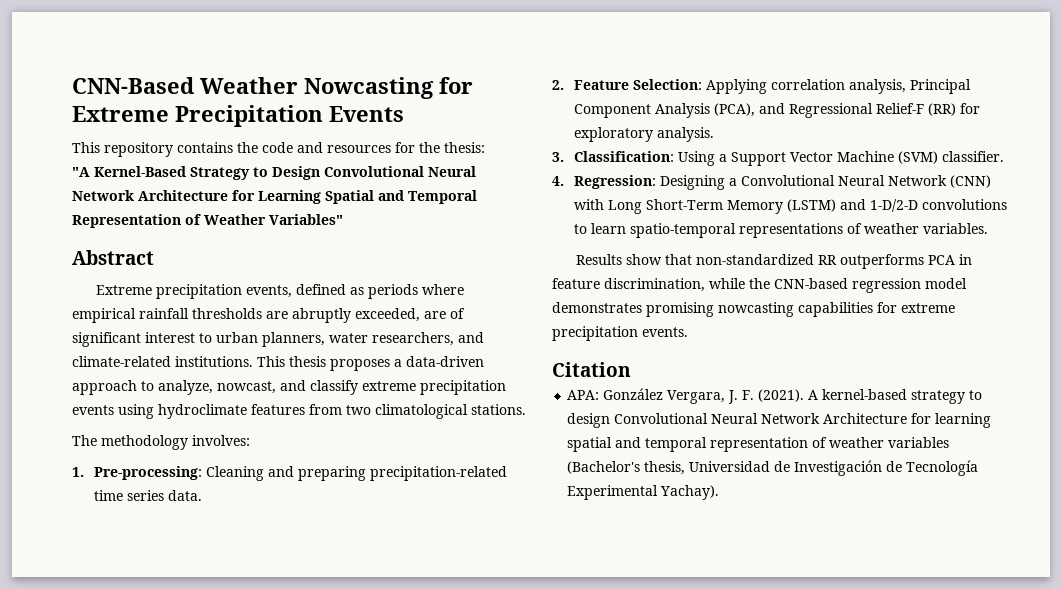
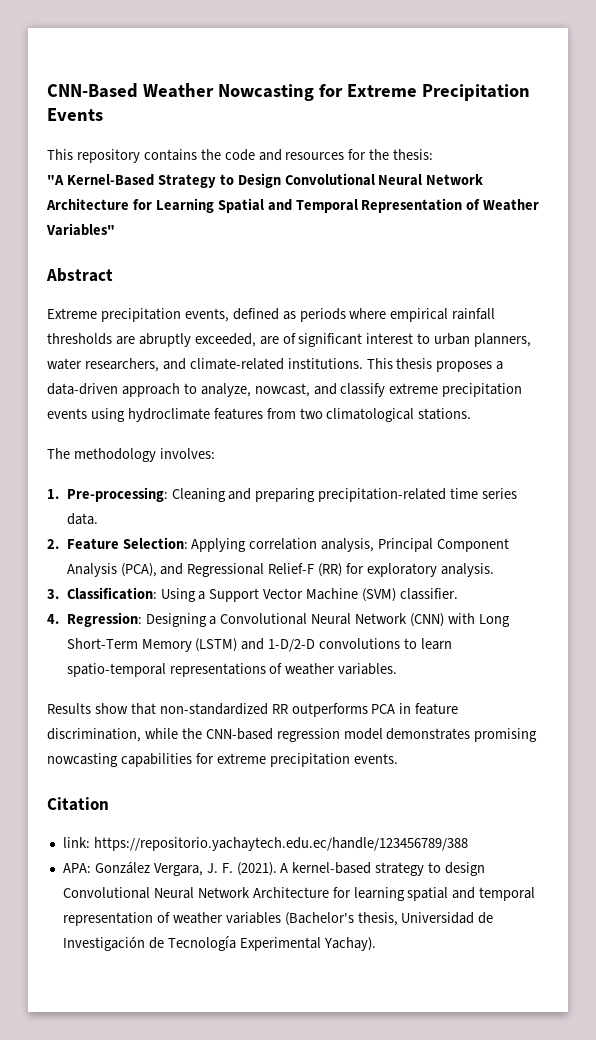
(631, 369) none -> [62,837,468,851] // link: https://repositorio.yachaytech.edu.ec/handle/123456789/388

